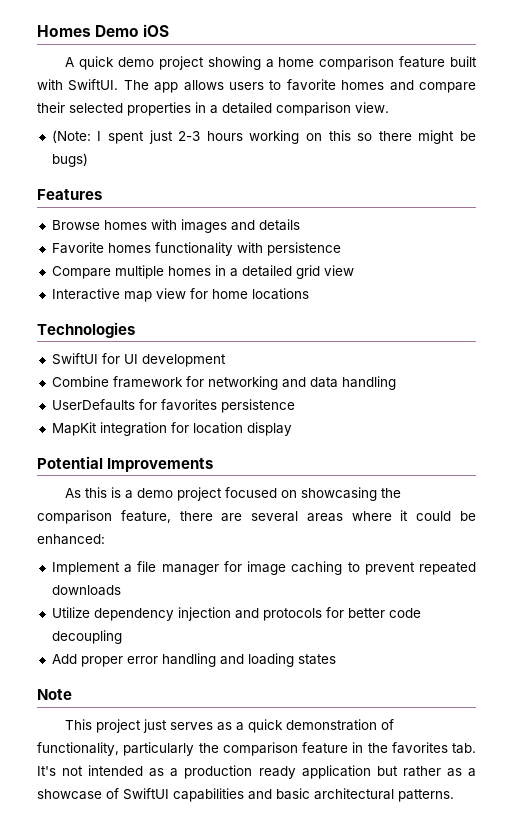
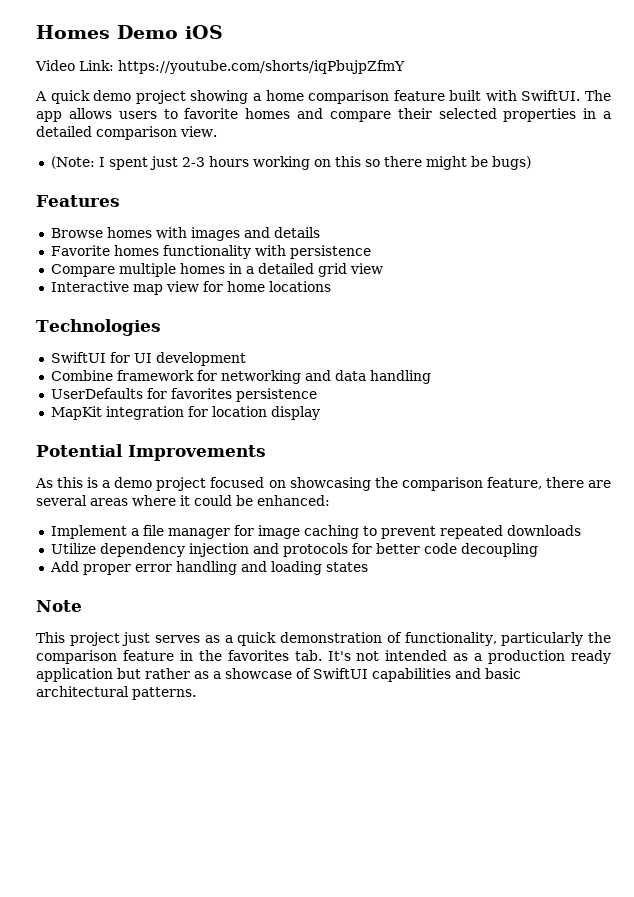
(170, 30) none -> [35,60,405,74] // Video Link: https://youtube.com/shorts/iqPbujpZfmY

